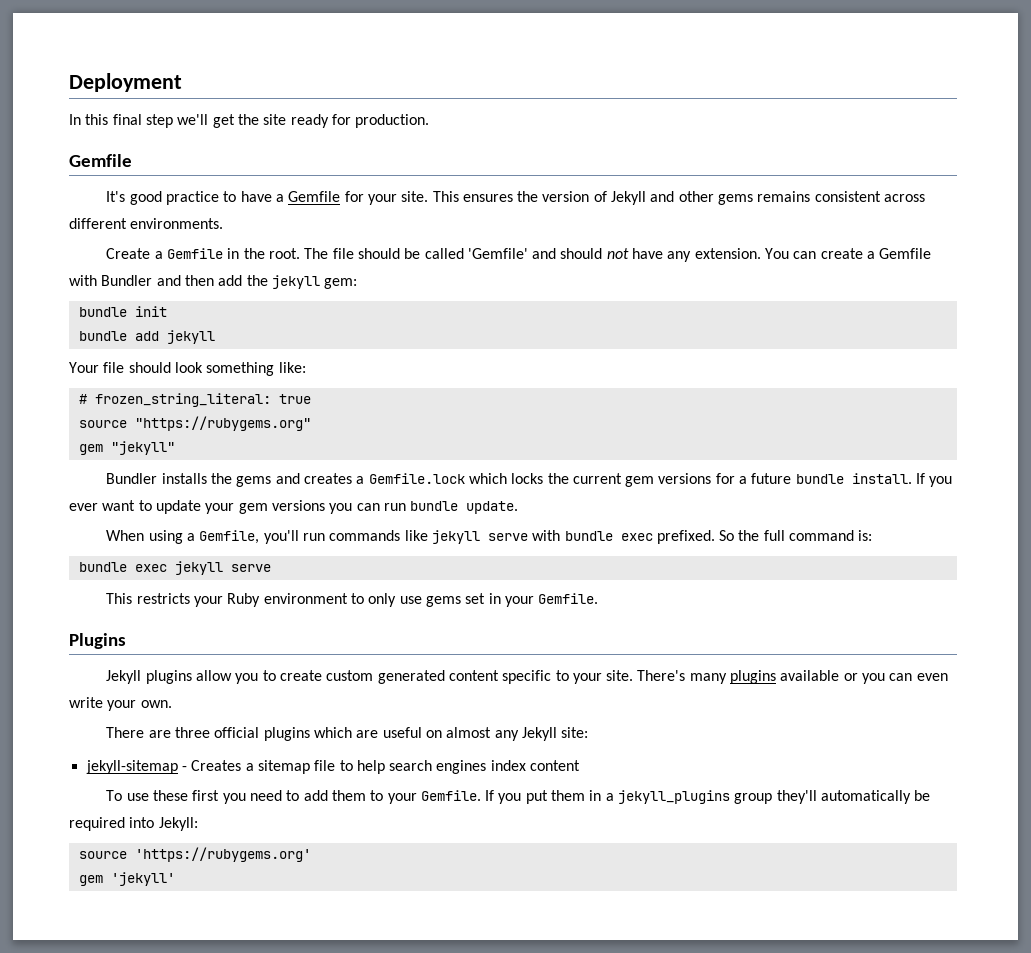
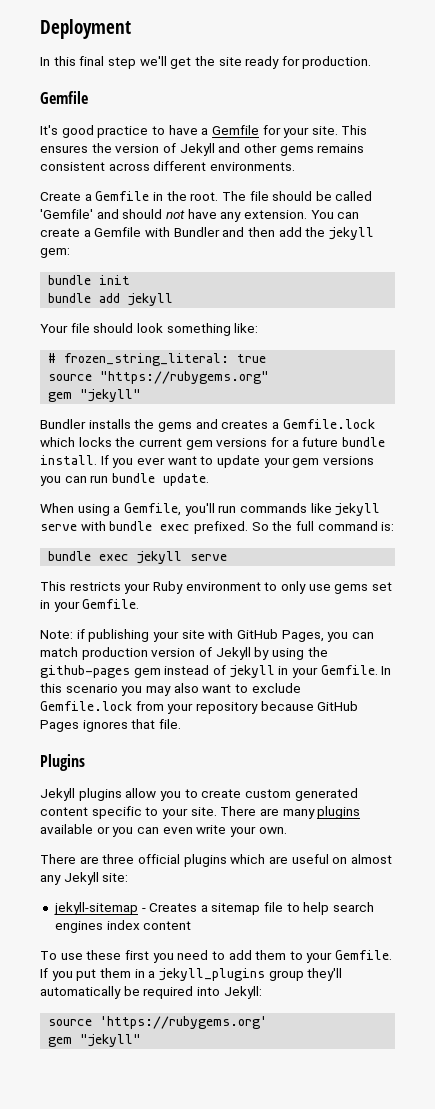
(599, 598) none -> [40,629,374,642] [40,647,328,660] [40,665,392,678] [40,683,301,696] [40,701,359,714] [40,719,181,732] // Note: if publishing your site with GitHub Pages, you can match production version of Jekyll by using the github-pages gem instead of jekyll in your Gemfile. In this scenario you may also want to exclude Gemfile.lock from your repository because GitHub Pages ignores that file.
[637,670,686,681] There's -> [220,806,279,816] There are
[110,872,175,886] 'jekyll' -> [80,1034,142,1047] "jekyll"

